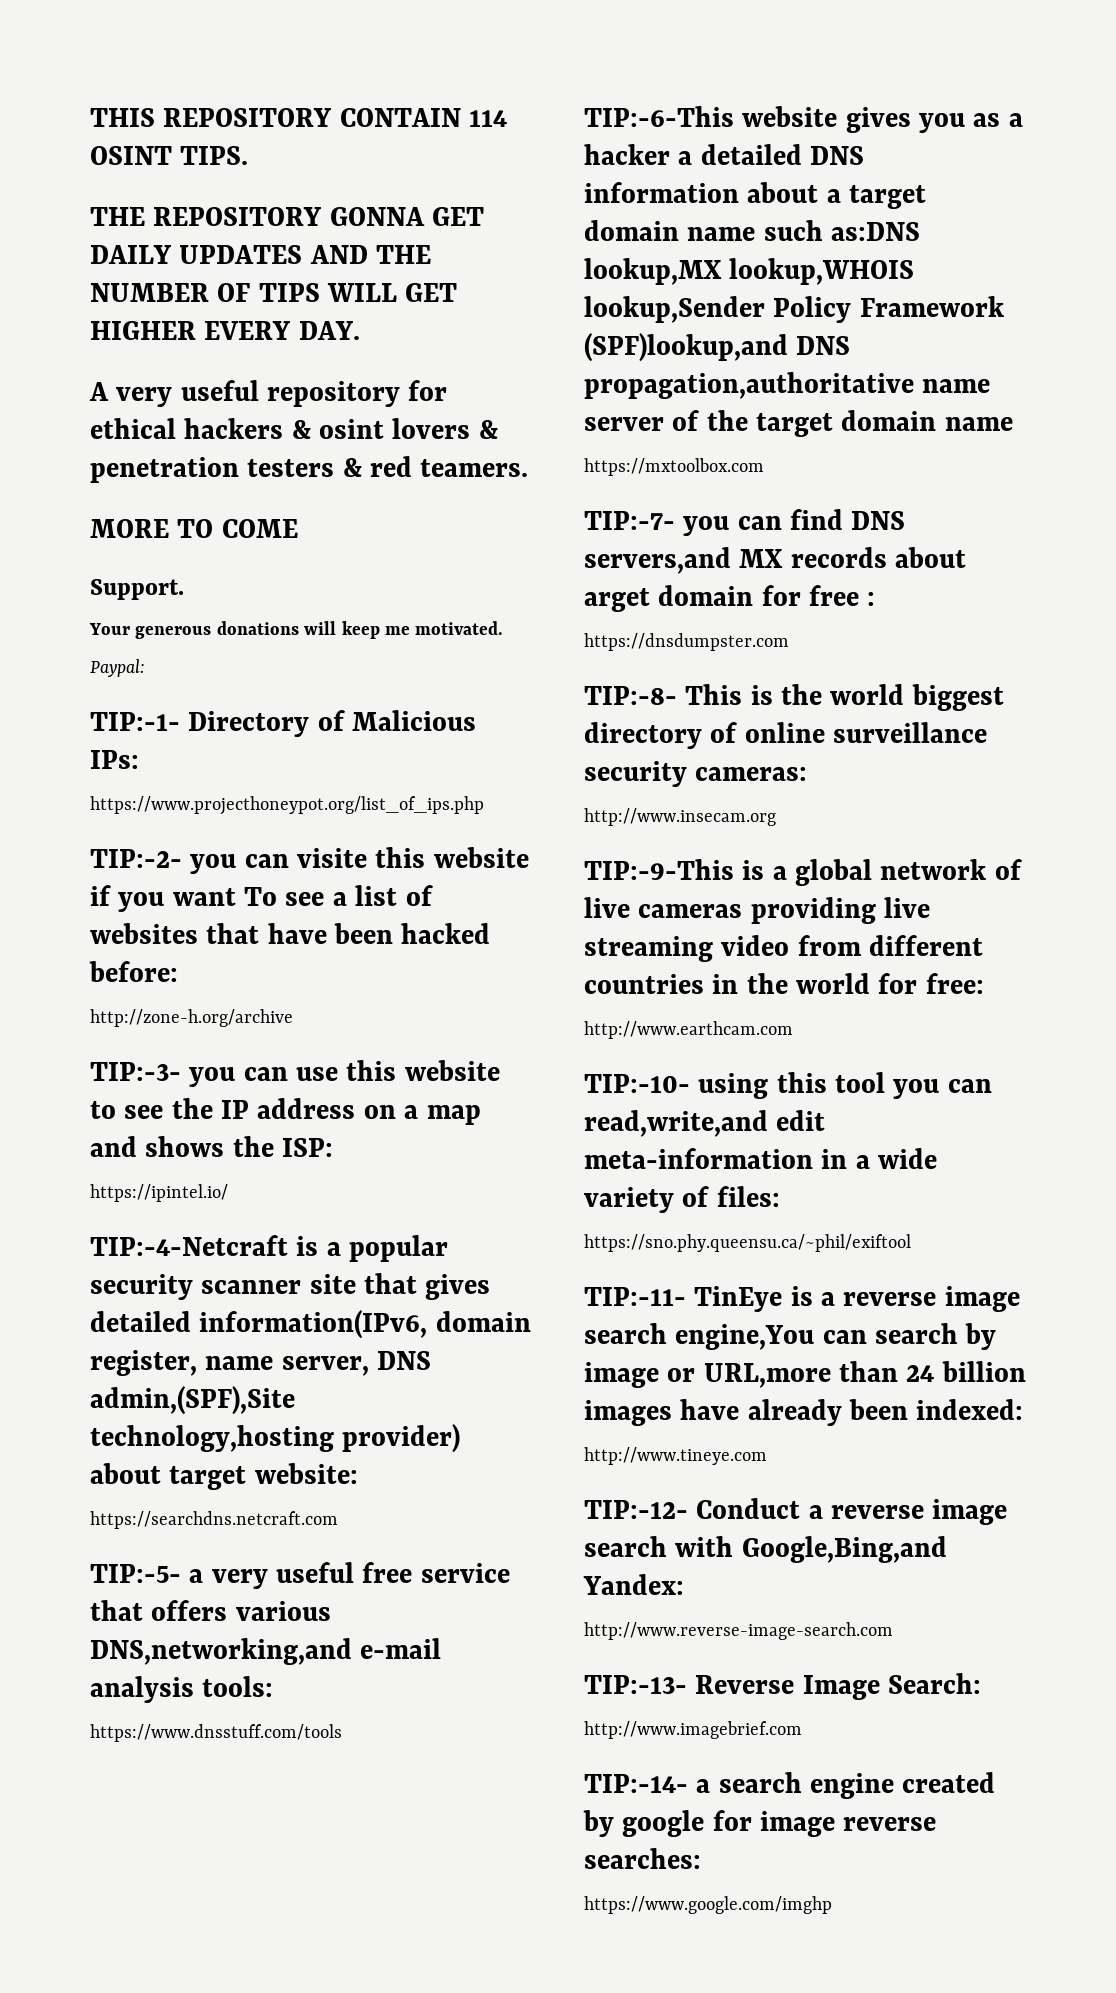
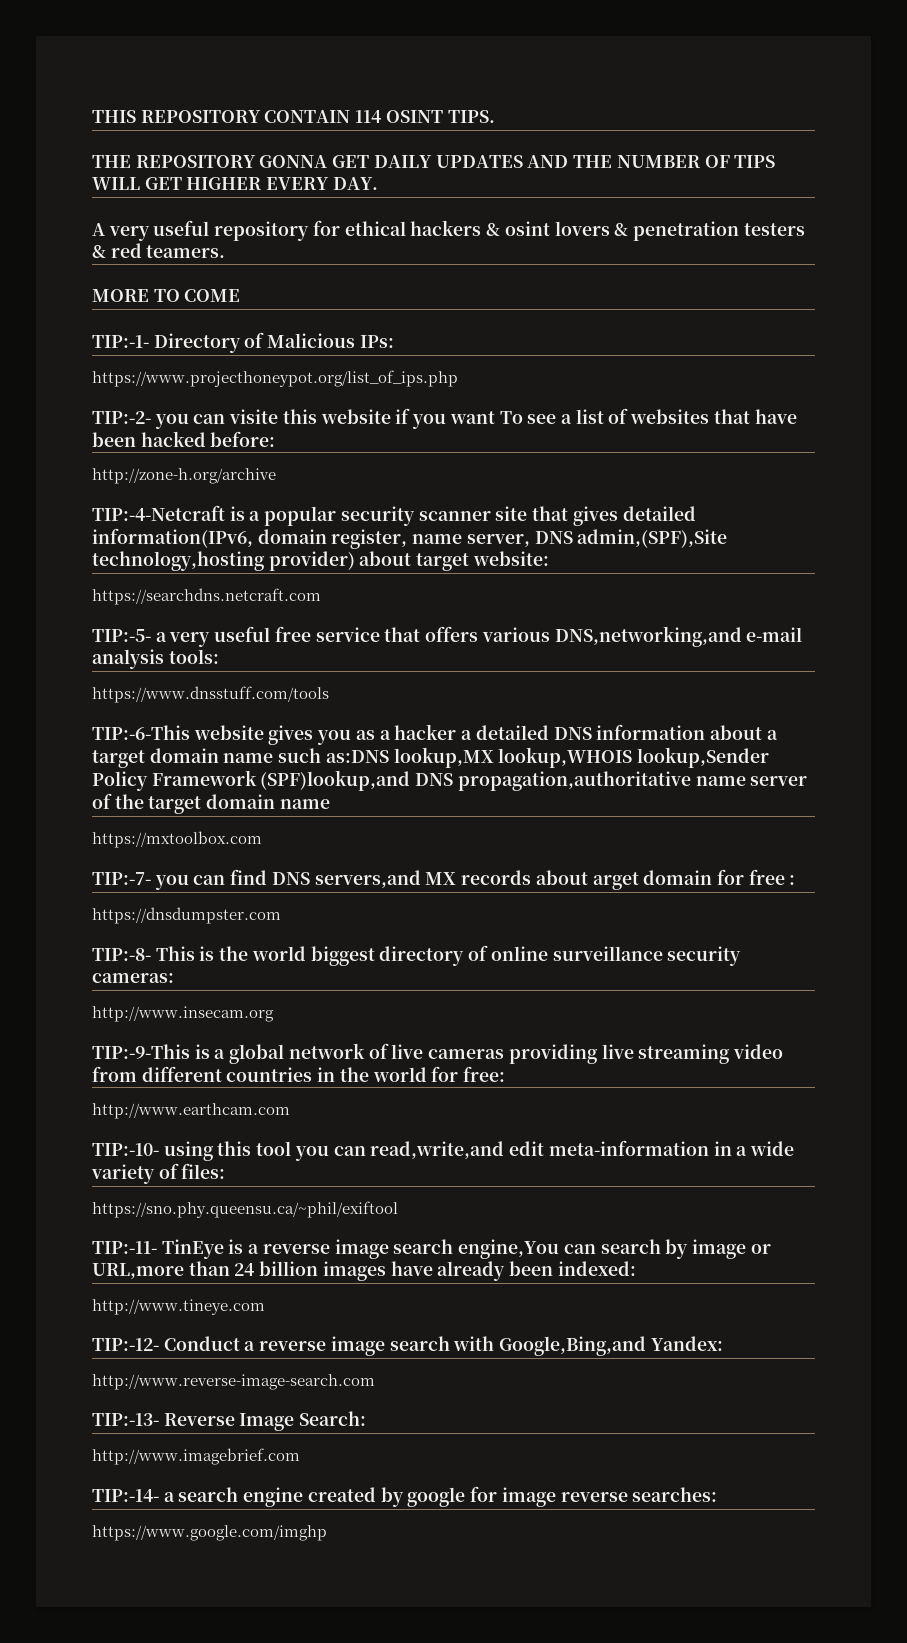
[90,579,184,600] [89,621,504,639] [90,659,145,677] // Support. // Your generous donations will keep me motivated. // Paypal: -> (241, 295) none
[90,1060,500,1087] [90,1098,481,1125] [90,1136,334,1157] [90,1184,228,1202] // TIP:-3- you can use this website to see the IP address on a map and shows the ISP: // https://ipintel.io/ -> (276, 476) none

